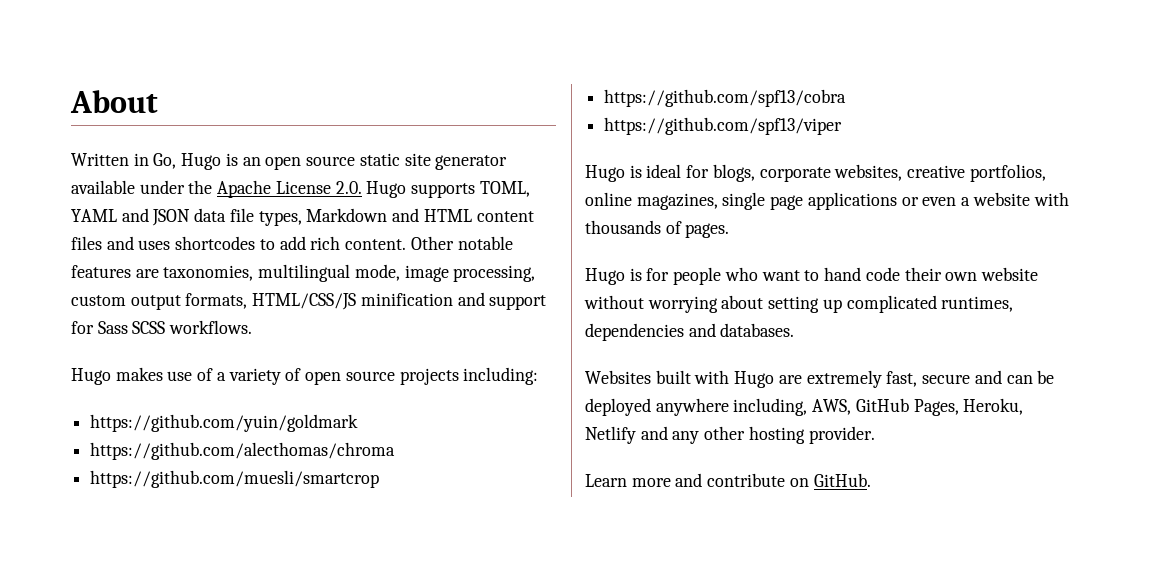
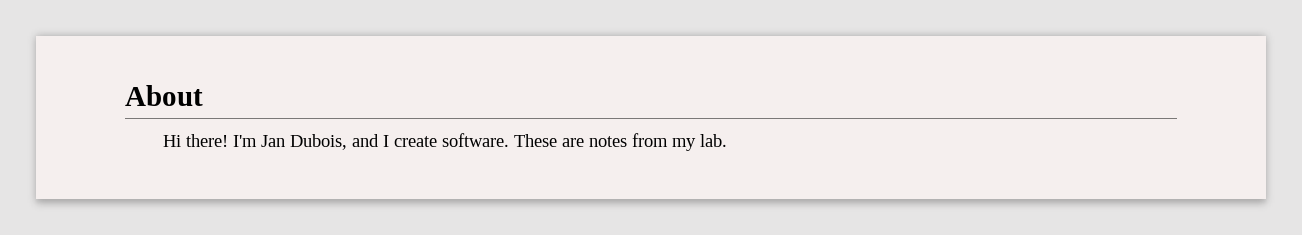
[71,153,508,170] [71,180,530,198] [71,208,534,226] [71,236,513,250] [71,264,536,282] [71,292,547,310] [71,320,253,334] [71,367,539,385] [90,414,359,432] [90,442,396,460] [90,470,380,488] [604,89,847,107] [604,117,843,135] [585,164,1046,182] [585,192,1069,210] [585,220,730,238] [585,267,1038,285] [584,295,1014,313] [585,323,795,341] [585,370,1055,388] [585,398,1024,416] [585,426,875,444] [585,473,871,487] Written in Go, Hugo is an open source static site generator available under the Apache License 2.0. Hugo supports TOML, YAML and JSON data file types, Markdown and HTML content files and uses shortcodes to add rich content. Other notable features are taxonomies, multilingual mode, image processing, custom output formats, HTML/CSS/JS minification and support for Sass SCSS workflows. // Hugo makes use of a variety of open source projects including: // https://github.com/yuin/goldmark // https://github.com/alecthomas/chroma // https://github.com/muesli/smartcrop // https://github.com/spf13/cobra // https://github.com/spf13/viper // Hugo is ideal for blogs, corporate websites, creative portfolios, online magazines, single page applications or even a website with thousands of pages. // Hugo is for people who want to hand code their own website without worrying about setting up complicated runtimes, dependencies and databases. // Websites built with Hugo are extremely fast, secure and can be deployed anywhere including, AWS, GitHub Pages, Heroku, Netlify and any other hosting provider. // Learn more and contribute on GitHub. -> [162,133,727,151] Hi there! I'm Jan Dubois, and I create software. These are notes from my lab.

